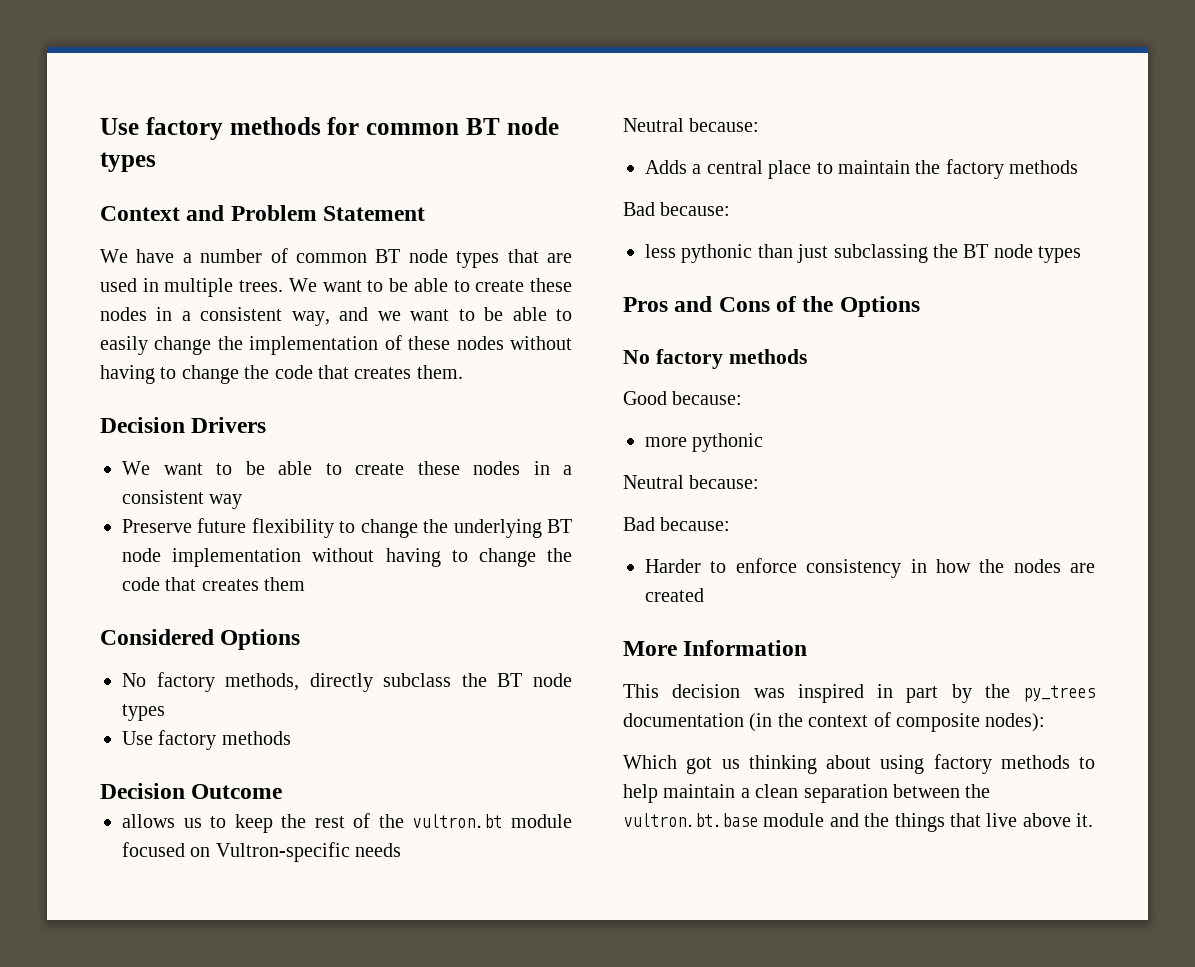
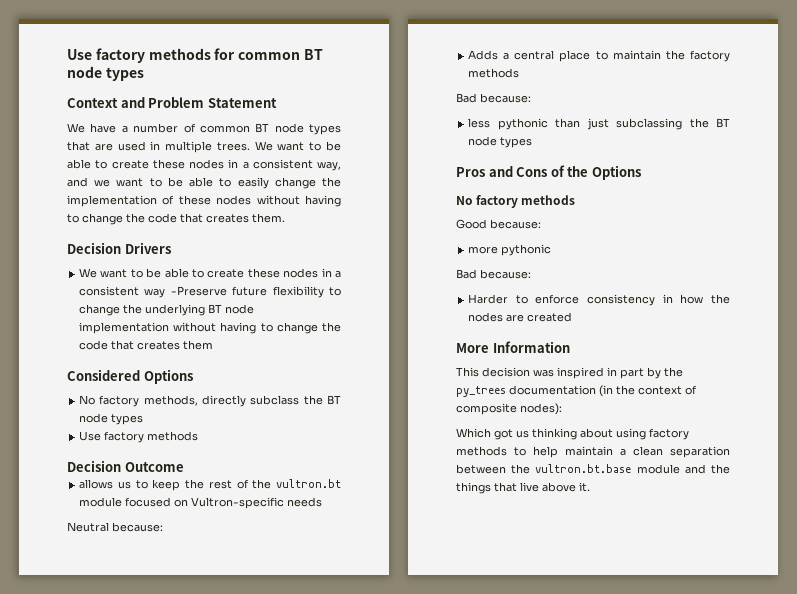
[122,519,192,533] // Preserve -> [170,286,227,296] -Preserve
[623,475,760,489] // Neutral because: -> (552, 250) none

